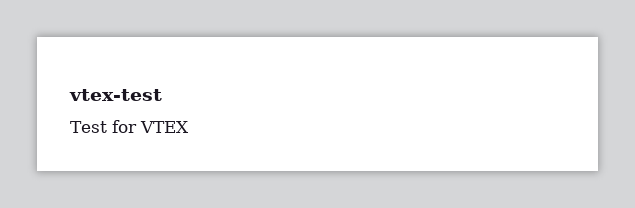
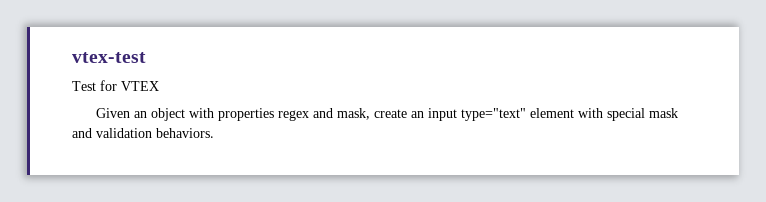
(189, 127) none -> [95,108,678,121] [72,128,214,138] // Given an object with properties regex and mask, create an input type="text" element with special mask and validation behaviors.

